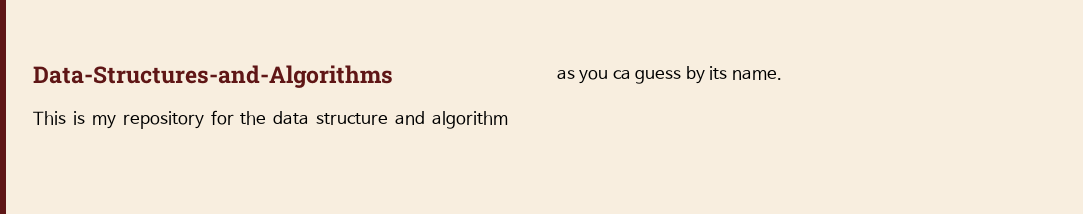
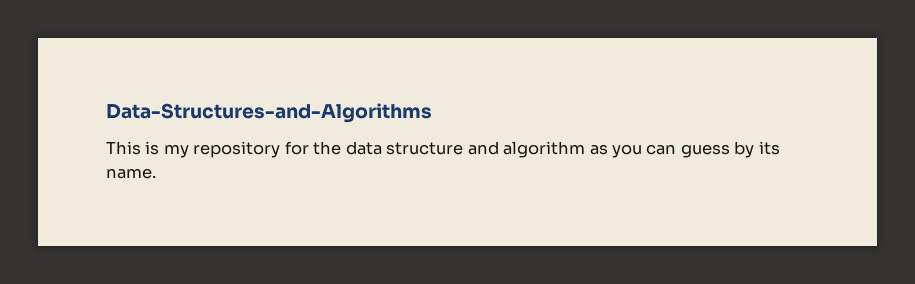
[612,69,631,80] ca -> [646,144,677,155] can

